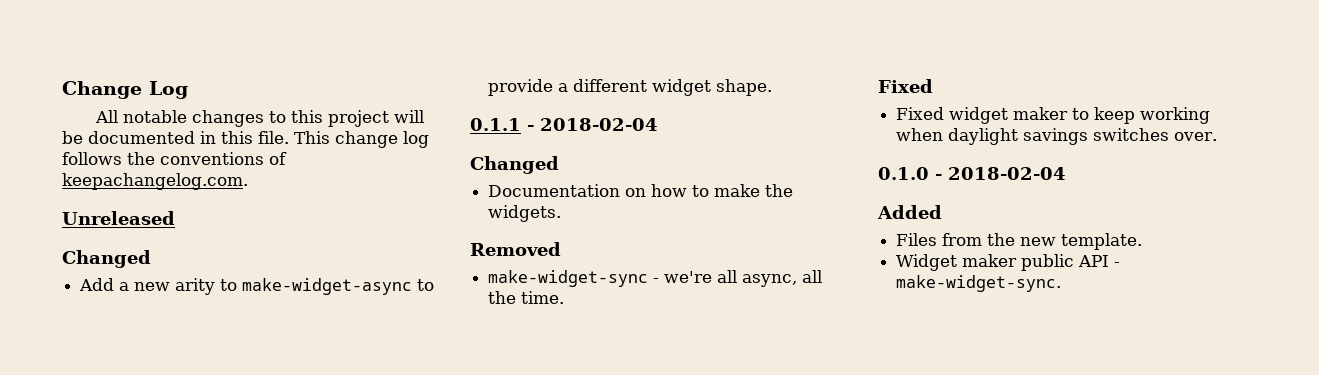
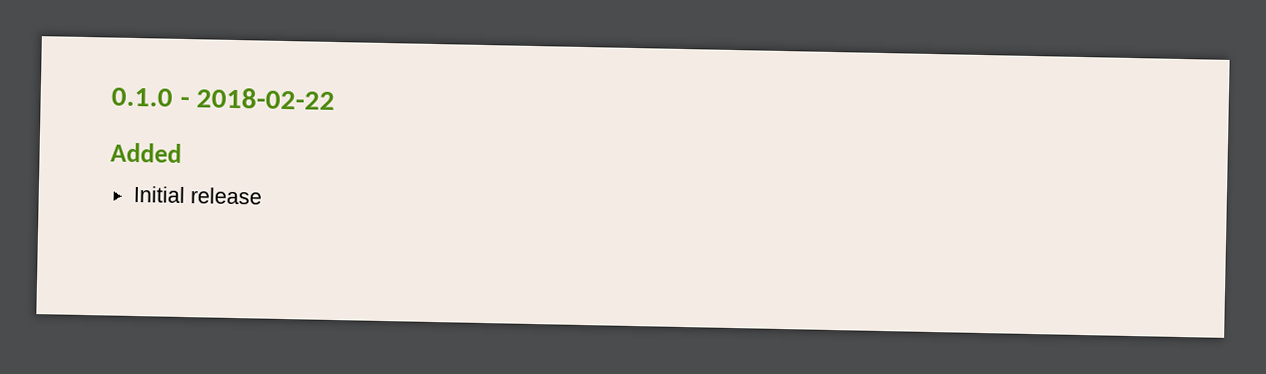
[62,81,188,99] [95,110,425,127] [62,131,429,148] [62,152,287,165] [62,173,248,190] [62,211,175,225] [62,250,151,268] [79,278,435,295] [488,79,773,96] [470,118,658,131] [470,156,559,174] [488,184,794,197] [488,205,562,222] [470,242,561,256] [488,270,823,287] [488,291,565,304] [878,79,933,93] [896,107,1211,124] [896,128,1218,145] Change Log // All notable changes to this project will be documented in this file. This change log follows the conventions of keepachangelog.com. // Unreleased // Changed // Add a new arity to make-widget-async to provide a different widget shape. // 0.1.1 - 2018-02-04 // Changed // Documentation on how to make the widgets. // Removed // make-widget-sync - we're all async, all the time. // Fixed // Fixed widget maker to keep working when daylight savings switches over. // -> (111, 97) none
[948,167,1066,180] 2018-02-04 -> [196,87,336,111] 2018-02-22
[896,233,1143,250] [896,254,1121,271] [896,275,1062,292] Files from the new template. // Widget maker public API - make-widget-sync. -> [132,185,262,205] Initial release

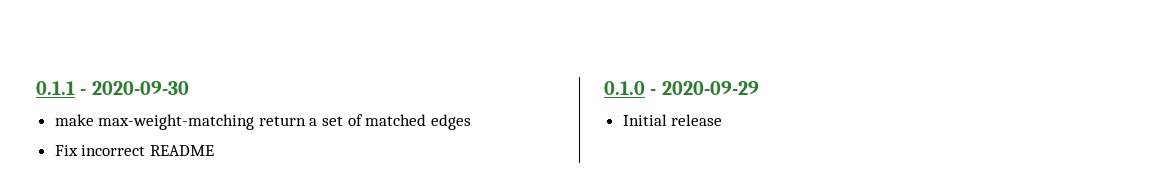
[111,87,336,111] [110,142,182,163] 0.1.0 - 2018-02-22 // Added -> [36,81,189,95] [54,114,471,130] [54,145,214,156] [604,81,759,95] 0.1.1 - 2020-09-30 // make max-weight-matching return a set of matched edges // Fix incorrect README // 0.1.0 - 2020-09-29

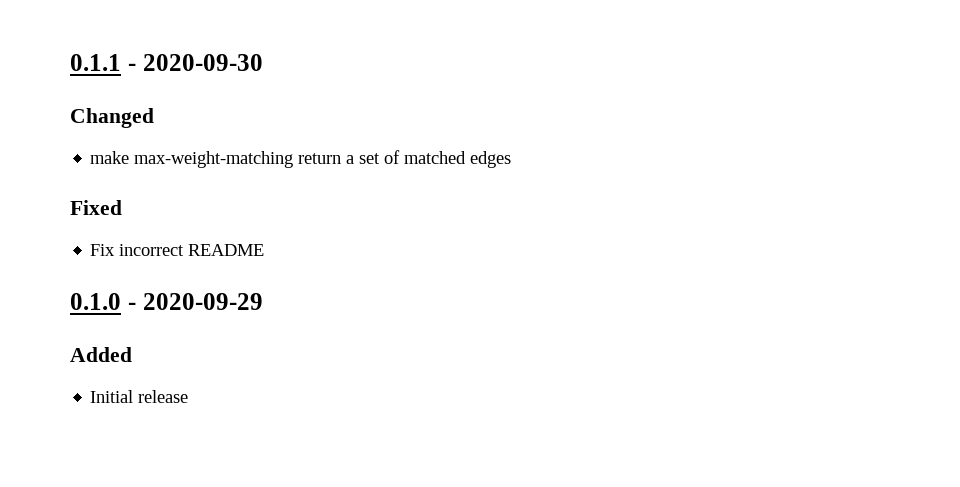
(189, 88) none -> [70,108,154,128] // Changed
(471, 122) none -> [70,200,122,215] // Fixed
(759, 88) none -> [70,347,132,362] // Added

